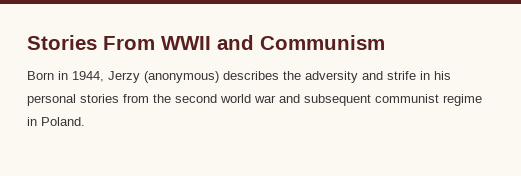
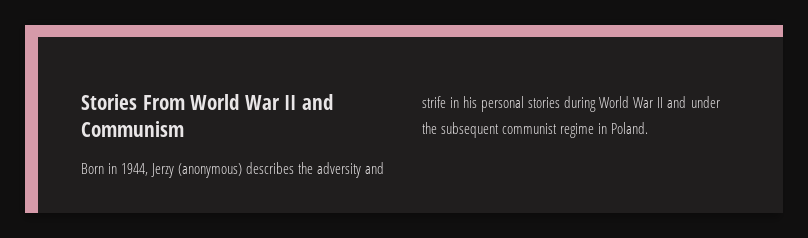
[161,36,211,50] WWII -> [190,94,297,110] World War II
[123,94,300,103] from the second world war and -> [564,96,720,112] [422,122,437,134] during World War II and under the

